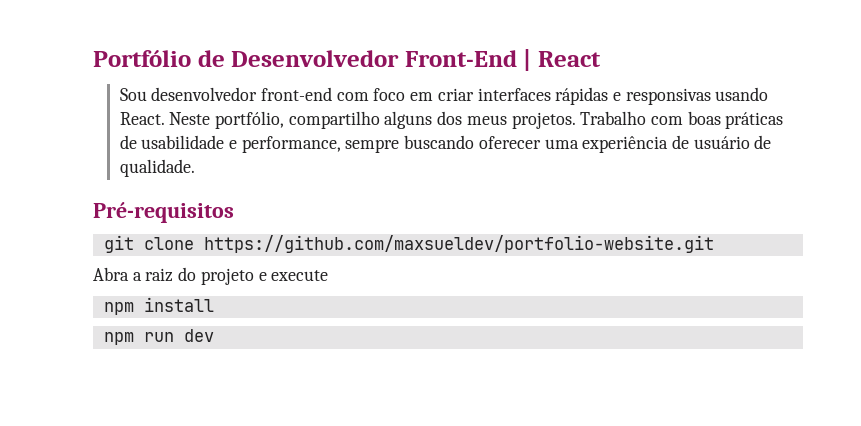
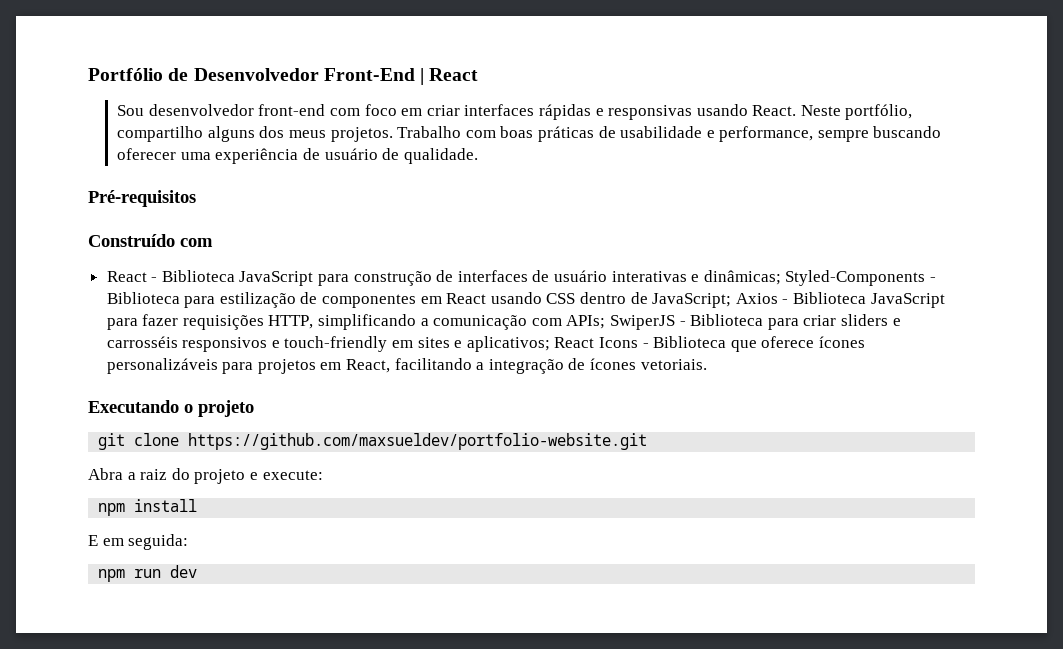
(234, 212) none -> [88,234,213,247] [106,270,936,286] [106,292,945,308] [106,314,901,330] [106,336,865,352] [106,358,707,374] [88,400,254,417] // Construído com // React - Biblioteca JavaScript para construção de interfaces de usuário interativas e dinâmicas; Styled-Components - Biblioteca para estilização de componentes em React usando CSS dentro de JavaScript; Axios - Biblioteca JavaScript para fazer requisições HTTP, simplificando a comunicação com APIs; SwiperJS - Biblioteca para criar sliders e carrosséis responsivos e touch-friendly em sites e aplicativos; React Icons - Biblioteca que oferece ícones personalizáveis para projetos em React, facilitando a integração de ícones vetoriais. // Executando o projeto
[271,270,329,281] execute -> [262,470,323,480] execute:
(214, 304) none -> [88,534,189,550] // E em seguida:

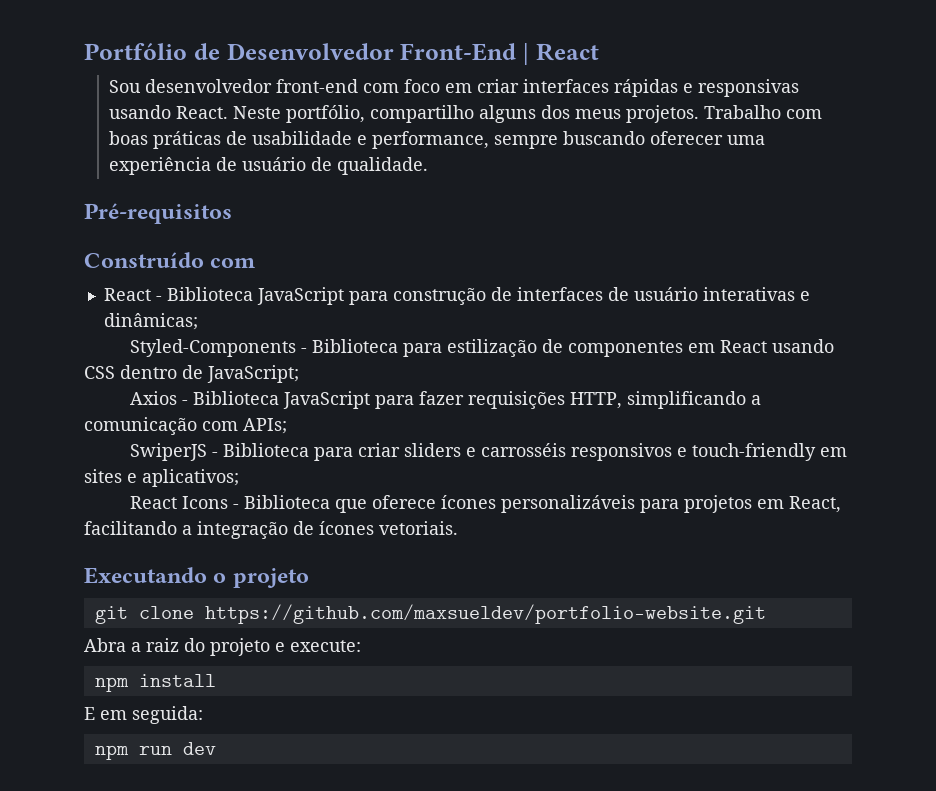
(781, 277) none -> (198, 321) //
(732, 300) none -> (299, 374) //
(606, 322) none -> (287, 426) //
(550, 344) none -> (239, 478) //

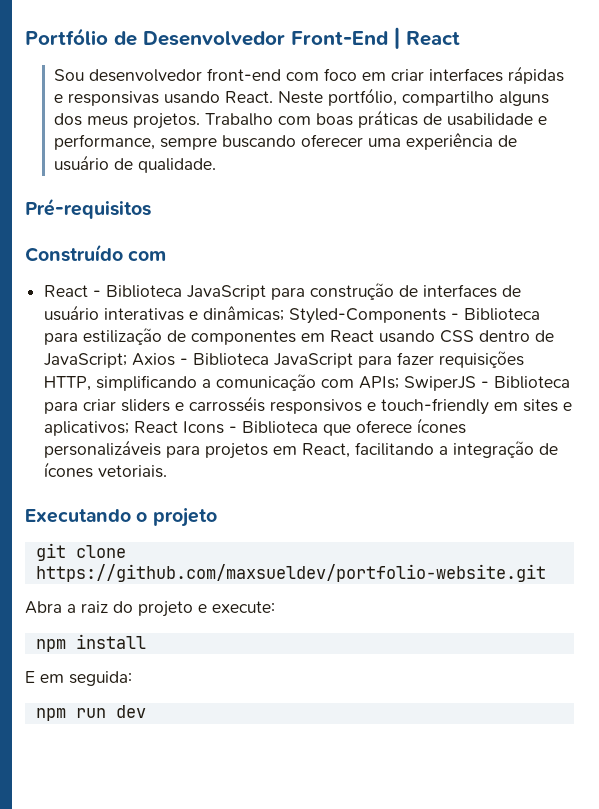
(198, 321) // -> (285, 313) none
(299, 374) // -> (128, 360) none
(287, 426) // -> (400, 382) none
(239, 478) // -> (130, 428) none

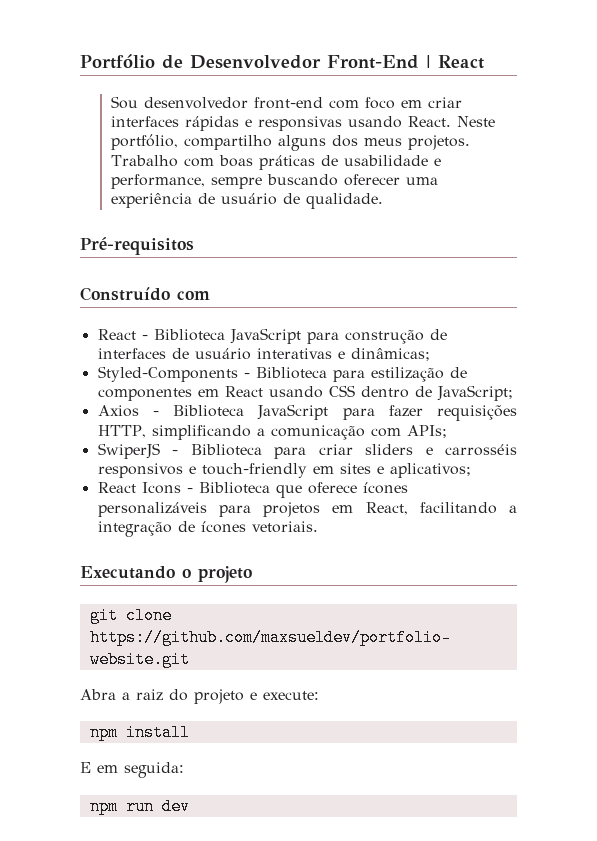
(285, 313) none -> (430, 354) //
(128, 360) none -> (513, 393) //
(400, 382) none -> (447, 431) //
(130, 428) none -> (471, 470) //

